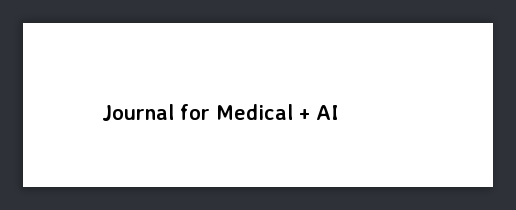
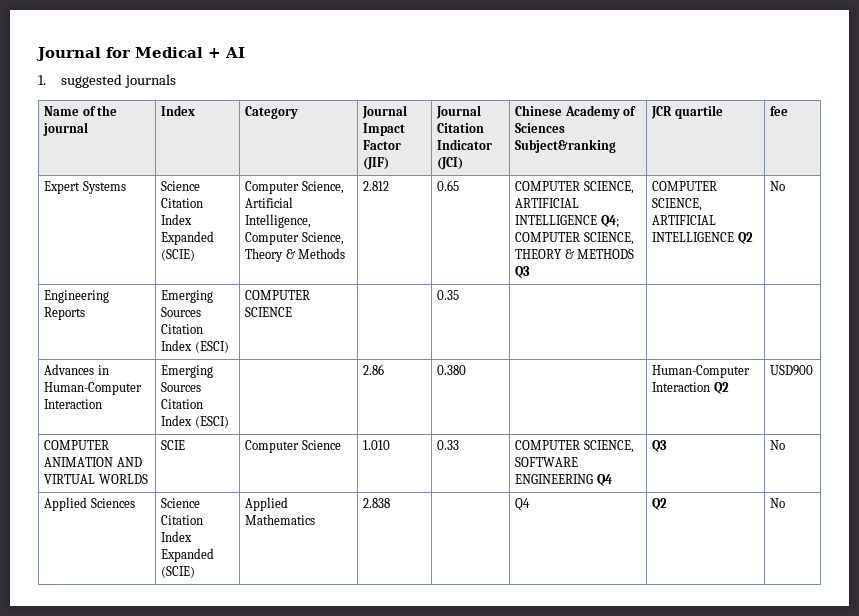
(339, 112) none -> [38,74,177,88] [43,105,118,116] [42,122,88,136] [160,105,195,116] [244,106,298,119] [361,105,407,119] [362,123,405,136] [362,140,401,150] [362,157,389,170] [435,105,481,119] [436,123,484,133] [436,139,492,150] [436,157,463,170] [514,105,637,119] [514,123,565,133] [514,139,616,153] [650,105,723,119] [769,106,788,116] [43,181,126,194] [160,181,200,191] [160,198,203,208] [160,214,192,225] [160,231,214,245] [160,249,195,261] [244,181,344,194] [244,197,293,208] [244,214,311,228] [244,232,344,245] [244,248,346,262] [362,181,389,191] [436,180,459,191] [514,181,634,194] [514,198,579,208] [514,215,619,228] [514,232,634,245] [514,249,635,259] [514,266,530,278] [651,181,717,191] [651,198,702,211] [651,215,716,225] [651,232,753,244] [769,181,785,191] [43,290,109,303] [43,307,85,320] [160,290,213,303] [160,307,201,317] [160,324,203,334] [160,340,229,353] [244,290,310,300] [244,307,292,317] [436,290,459,300] [43,364,109,375] [43,382,142,395] [43,399,102,409] [160,365,213,378] [160,382,201,392] [160,399,203,409] [160,415,229,428] [362,364,384,375] [436,365,466,375] [651,365,750,378] [651,382,729,394] [769,365,813,376] [43,440,109,450] [43,457,142,467] [43,474,148,484] [160,440,185,450] [244,440,341,453] [362,440,390,450] [436,440,459,450] [514,440,634,453] [514,457,578,467] [514,474,612,486] [651,440,667,452] [769,440,785,450] [43,497,135,511] [160,498,200,508] [160,515,203,525] [160,531,192,542] [160,548,214,562] [160,566,195,578] [244,497,288,511] [244,514,315,525] [362,498,390,508] [514,498,530,511] [651,498,667,510] [769,498,785,508] // 1. suggested journals // Name of the journal | Index | Category | Journal Impact Factor (JIF) | Journal Citation Indicator (JCI) | Chinese Academy of Sciences Subject&ranking | JCR quartile | fee // Expert Systems | Science Citation Index Expanded (SCIE) | Computer Science, Artificial Intelligence, Computer Science, Theory & Methods | 2.812 | 0.65 | COMPUTER SCIENCE, ARTIFICIAL INTELLIGENCE Q4; COMPUTER SCIENCE, THEORY & METHODS Q3 | COMPUTER SCIENCE, ARTIFICIAL INTELLIGENCE Q2 | No // Engineering Reports | Emerging Sources Citation Index (ESCI) | COMPUTER SCIENCE | | 0.35 | | | // Advances in Human-Computer Interaction | Emerging Sources Citation Index (ESCI) | | 2.86 | 0.380 | | Human-Computer Interaction Q2 | USD900 // COMPUTER ANIMATION AND VIRTUAL WORLDS | SCIE | Computer Science | 1.010 | 0.33 | COMPUTER SCIENCE, SOFTWARE ENGINEERING Q4 | Q3 | No // Applied Sciences | Science Citation Index Expanded (SCIE) | Applied Mathematics | 2.838 | | Q4 | Q2 | No

